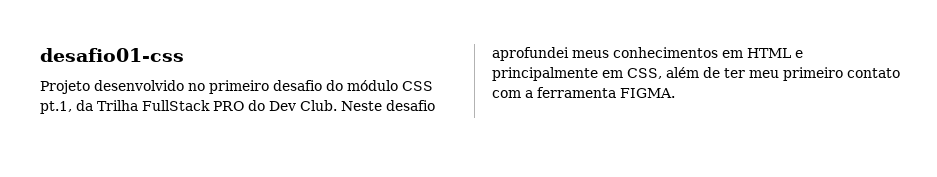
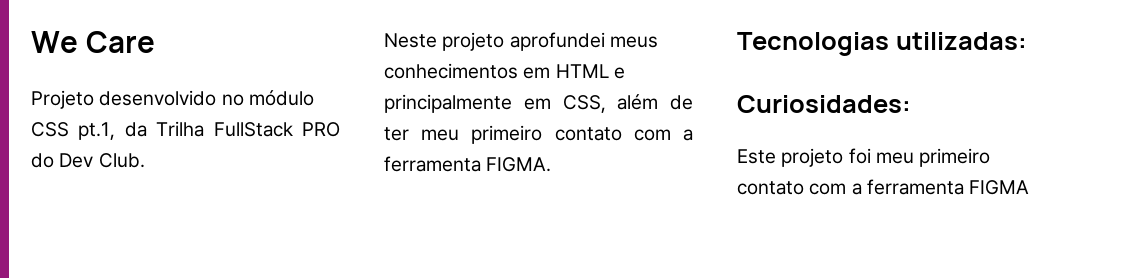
[40,48,184,62] desafio01-css -> [31,31,155,53] We Care
[209,80,343,94] primeiro desafio do -> (244, 100) none
[341,100,435,111] Neste desafio -> [384,32,505,51] // Neste projeto
(675, 93) none -> [737,32,1027,56] [737,95,911,113] [737,148,991,167] [737,179,1030,195] // Tecnologias utilizadas: // Curiosidades: // Este projeto foi meu primeiro contato com a ferramenta FIGMA

